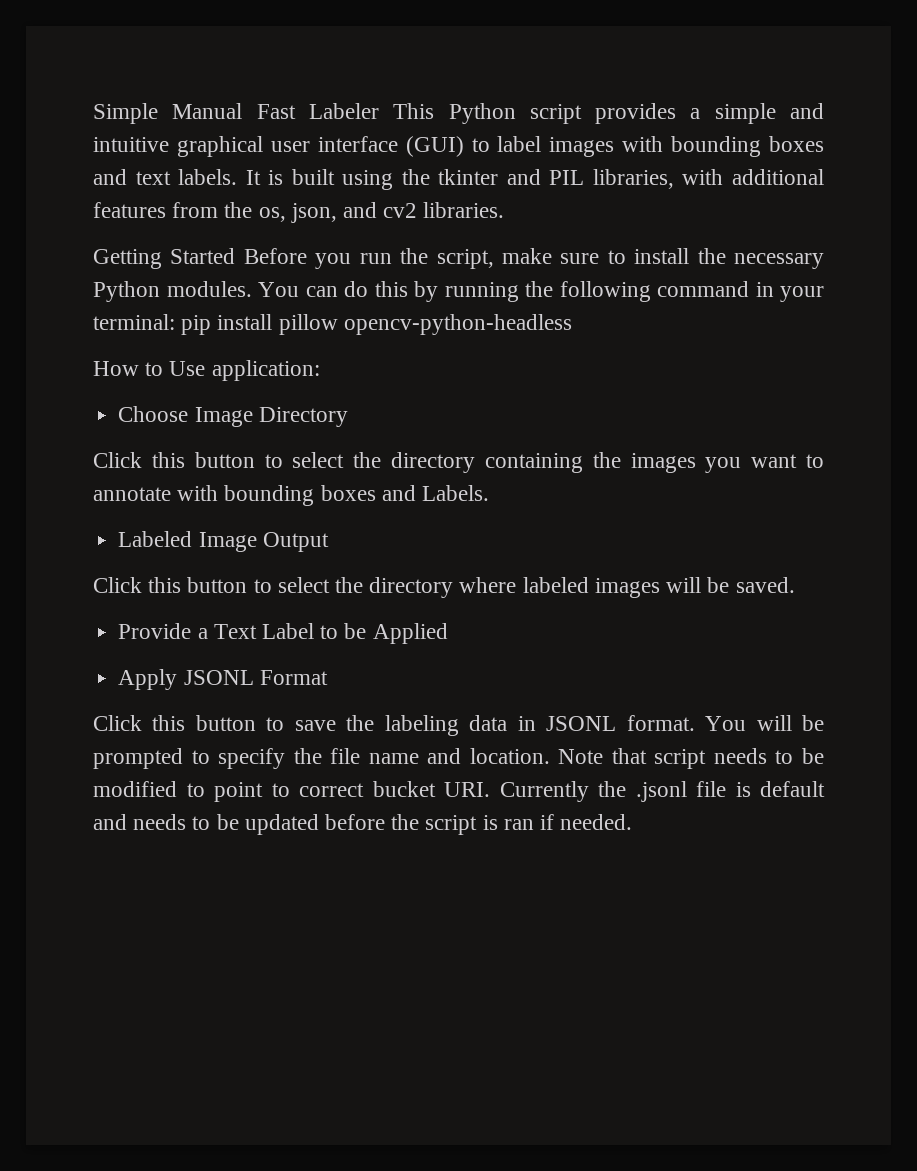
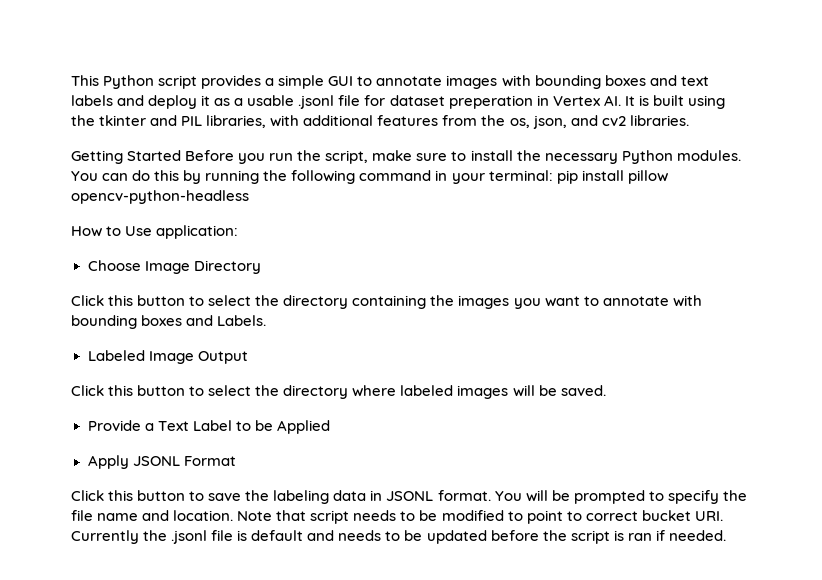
[93,103,379,124] Simple Manual Fast Labeler -> (71, 80) none
[790,103,824,119] [93,136,542,157] and intuitive graphical user interface (GUI) to label -> [328,76,443,86] GUI to annotate
[178,169,238,185] labels. -> [71,95,621,109] labels and deploy it as a usable .jsonl file for dataset preperation in Vertex AI.

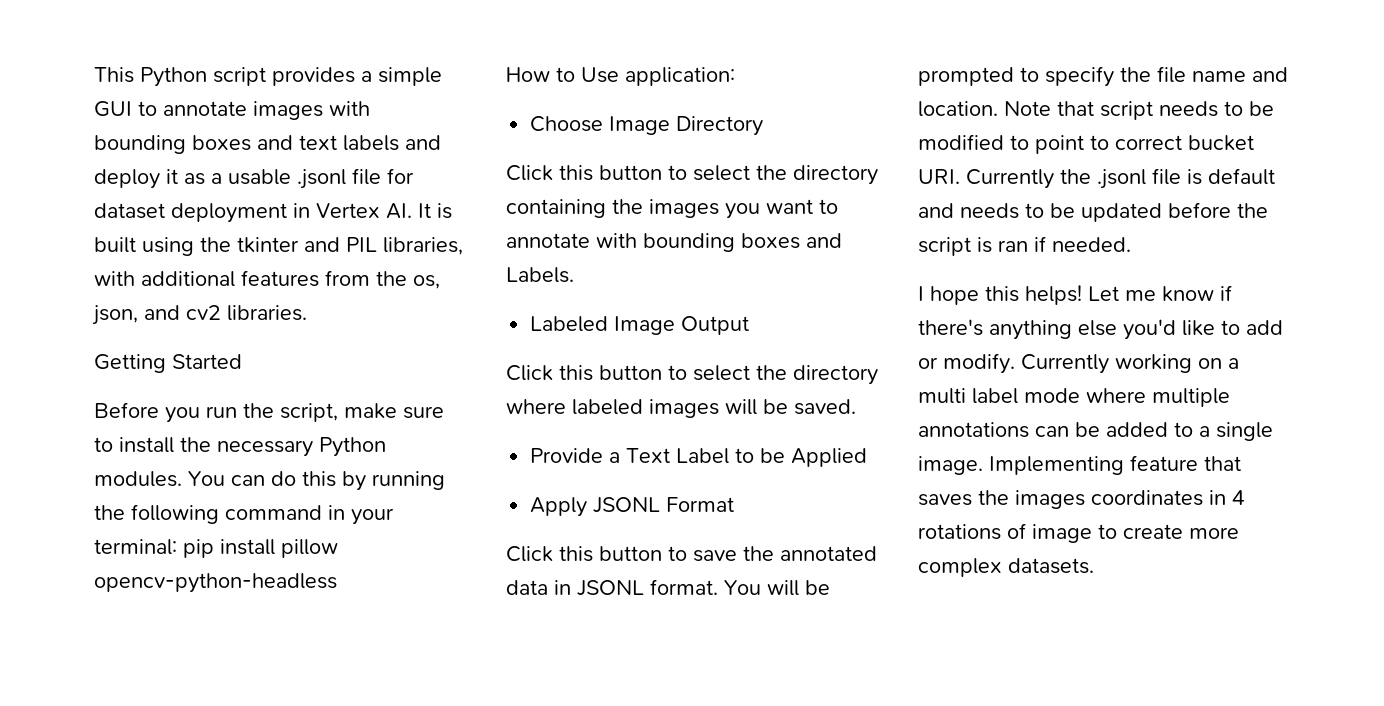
[448,95,533,109] preperation -> [171,203,287,223] deployment
(182, 155) none -> (242, 361) //
[273,490,330,504] labeling -> [780,546,877,561] annotated
(726, 535) none -> [918,285,1232,305] [918,319,1283,340] [918,353,1239,374] [918,388,1230,407] [918,422,1273,441] [918,455,1241,475] [918,490,1245,509] [918,523,1239,543] [918,558,1094,577] // I hope this helps! Let me know if there's anything else you'd like to add or modify. Currently working on a multi label mode where multiple annotations can be added to a single image. Implementing feature that saves the images coordinates in 4 rotations of image to create more complex datasets.

